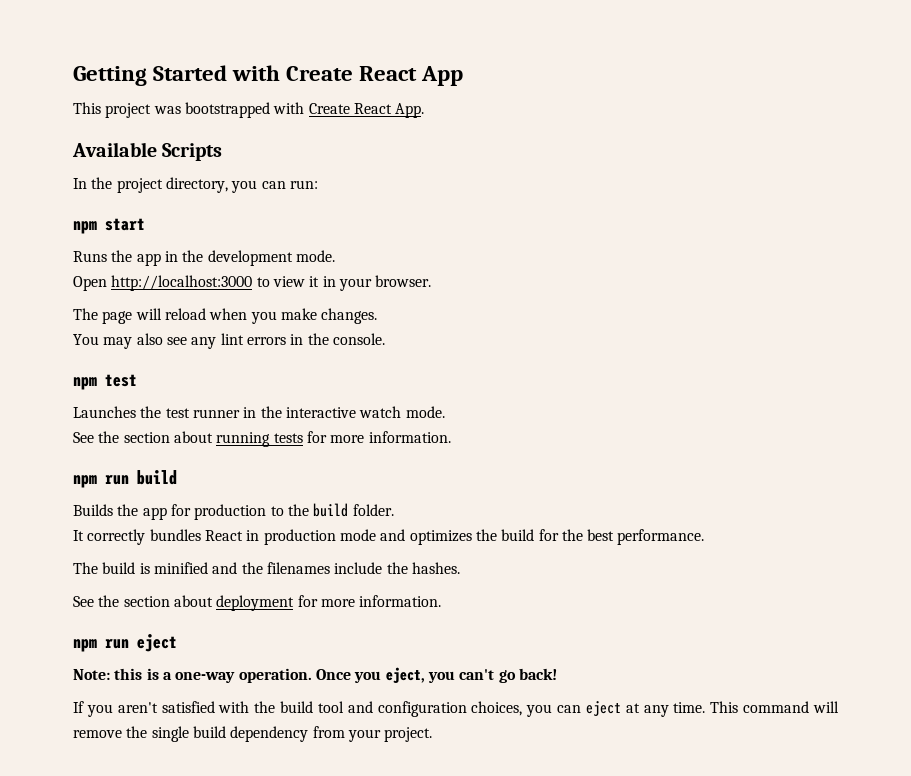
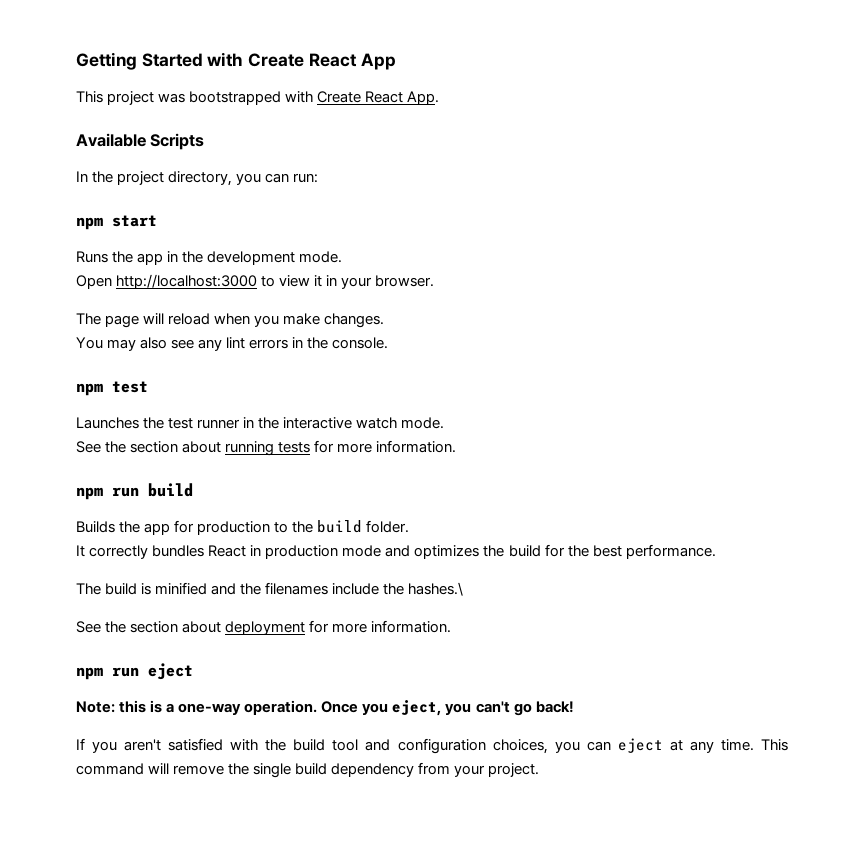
[411,562,460,574] hashes. -> [408,582,464,596] hashes.\

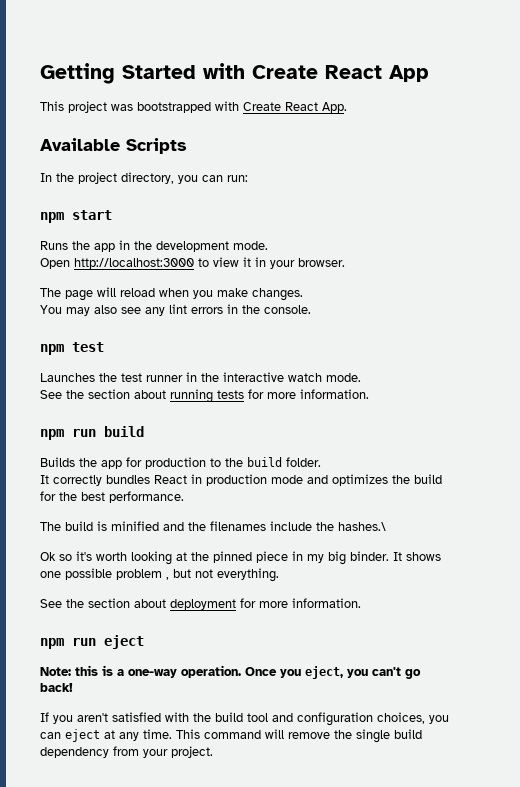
(464, 589) none -> [40,551,441,565] [40,568,279,582] // Ok so it's worth looking at the pinned piece in my big binder. It shows one possible problem , but not everything.

